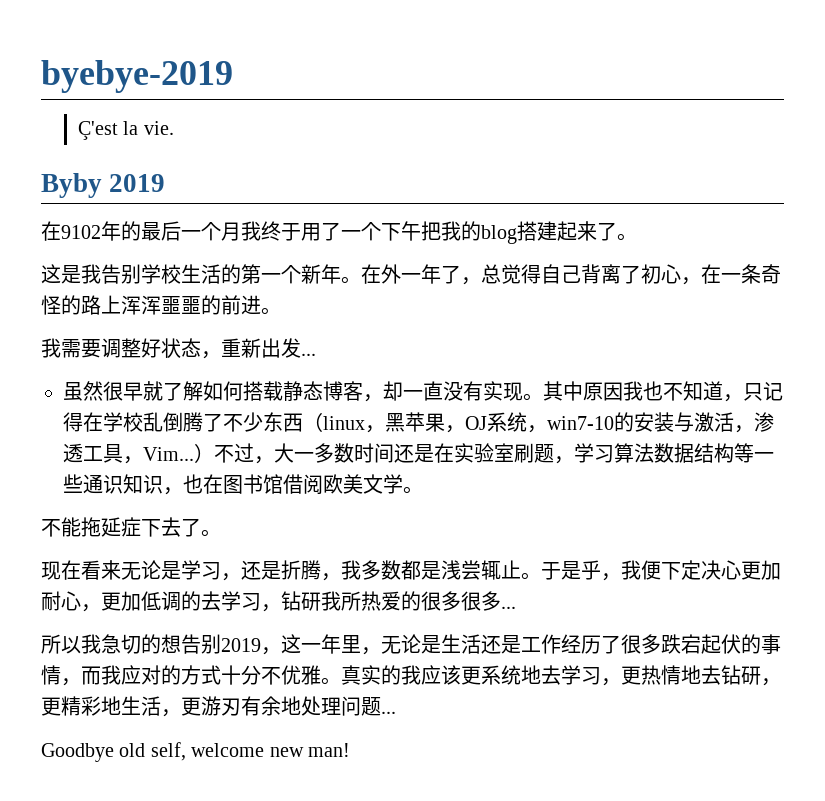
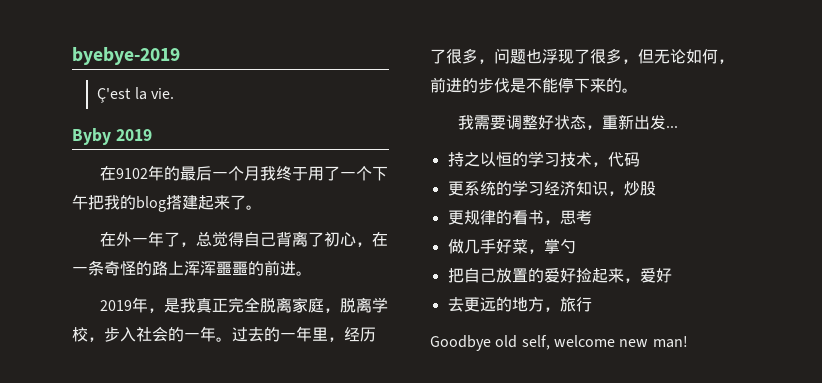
[41,264,361,284] 这是我告别学校生活的第一个新年。 -> (262, 207) none
(281, 311) none -> [100,297,389,313] [72,326,376,342] [430,48,734,64] [430,77,638,93] // 2019年，是我真正完全脱离家庭，脱离学校，步入社会的一年。过去的一年里，经历了很多，问题也浮现了很多，但无论如何，前进的步伐是不能停下来的。
[63,381,783,402] [63,412,774,433] [63,443,774,464] [63,474,423,495] [41,517,221,537] [41,560,781,581] [41,591,516,612] [41,634,781,655] [41,665,781,686] [41,696,396,717] 虽然很早就了解如何搭载静态博客，却一直没有实现。其中原因我也不知道，只记得在学校乱倒腾了不少东西（linux，黑苹果，OJ系统，win7-10的安装与激活，渗透工具，Vim...）不过，大一多数时间还是在实验室刷题，学习算法数据结构等一些通识知识，也在图书馆借阅欧美文学。 // 不能拖延症下去了。 // 现在看来无论是学习，还是折腾，我多数都是浅尝辄止。于是乎，我便下定决心更加耐心，更加低调的去学习，钻研我所热爱的很多很多... // 所以我急切的想告别2019，这一年里，无论是生活还是工作经历了很多跌宕起伏的事情，而我应对的方式十分不优雅。真实的我应该更系统地去学习，更热情地去钻研，更精彩地生活，更游刃有余地处理问题... -> [447,151,640,167] [447,180,656,196] [447,210,592,225] [447,239,576,254] [447,268,672,283] [447,297,592,312] 持之以恒的学习技术，代码 // 更系统的学习经济知识，炒股 // 更规律的看书，思考 // 做几手好菜，掌勺 // 把自己放置的爱好捡起来，爱好 // 去更远的地方，旅行

